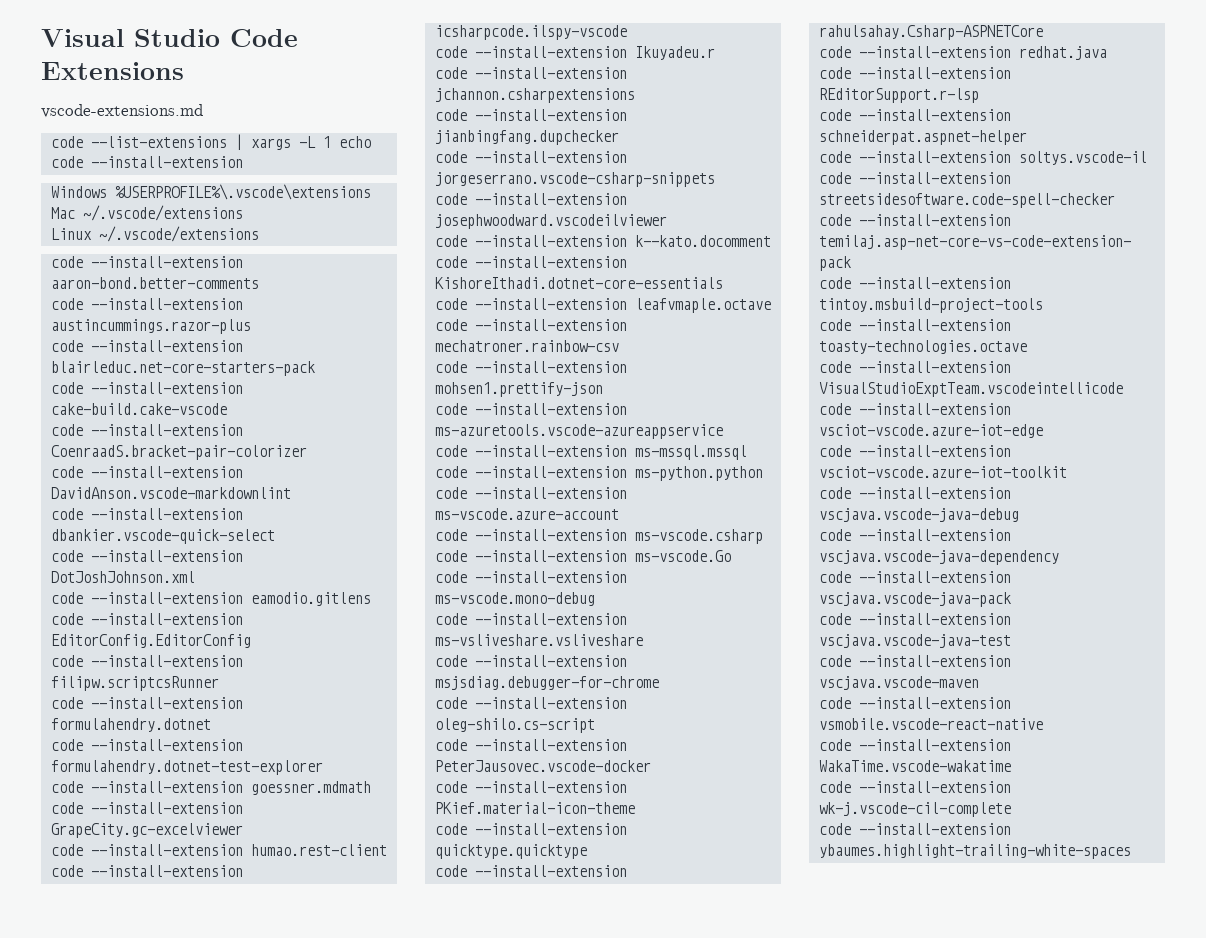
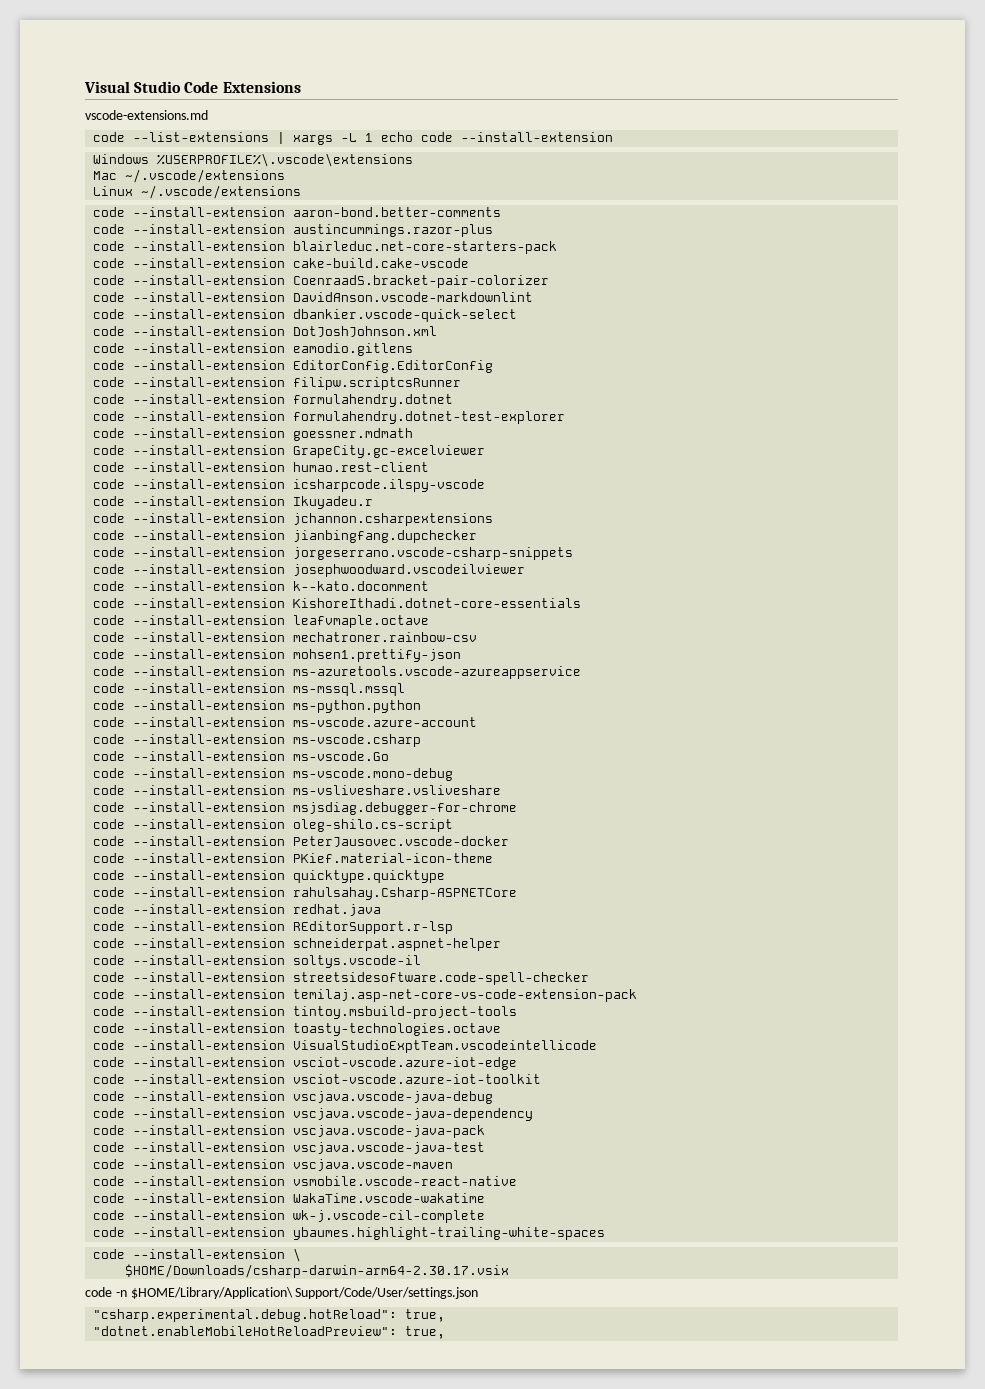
(1131, 851) none -> [93,1248,302,1262] [125,1264,510,1278] [85,1287,479,1299] [93,1309,446,1322] [93,1326,446,1339] // code --install-extension \ // $HOME/Downloads/csharp-darwin-arm64-2.30.17.vsix // code -n $HOME/Library/Application\ Support/Code/User/settings.json // "csharp.experimental.debug.hotReload": true, // "dotnet.enableMobileHotReloadPreview": true,

